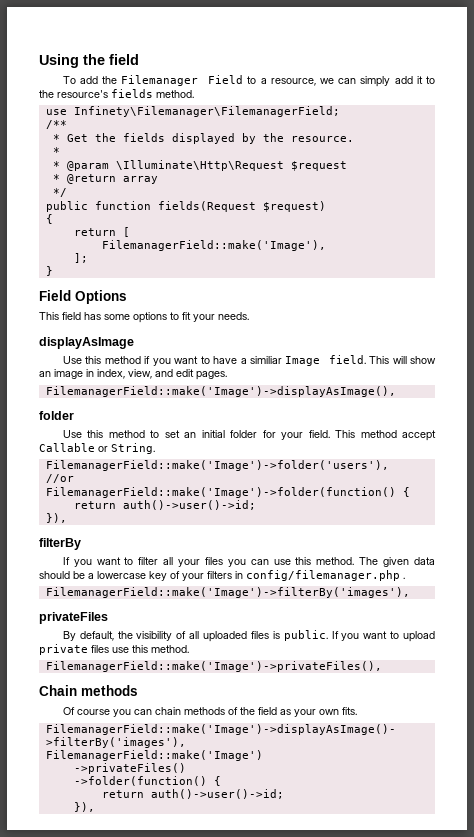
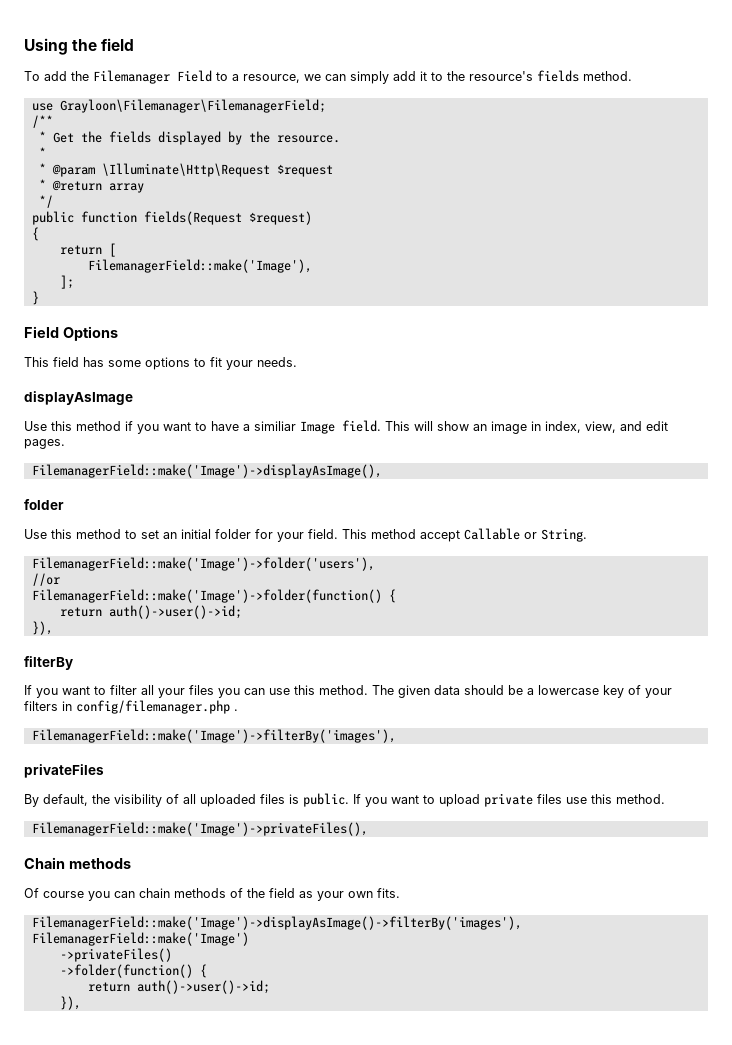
[73,106,340,117] Infinety\Filemanager\FilemanagerField; -> [59,99,326,113] Grayloon\Filemanager\FilemanagerField;

